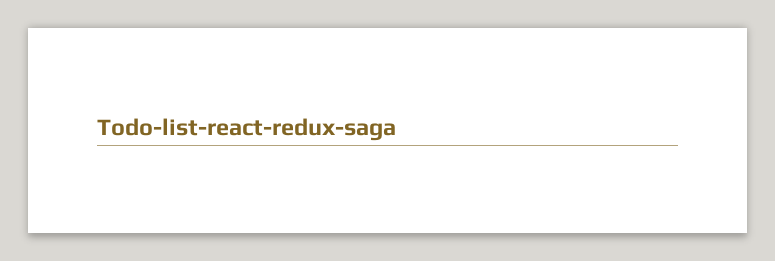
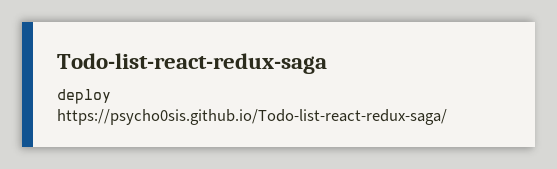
(396, 129) none -> [57,89,111,104] [57,109,447,125] // deploy https://psycho0sis.github.io/Todo-list-react-redux-saga/

